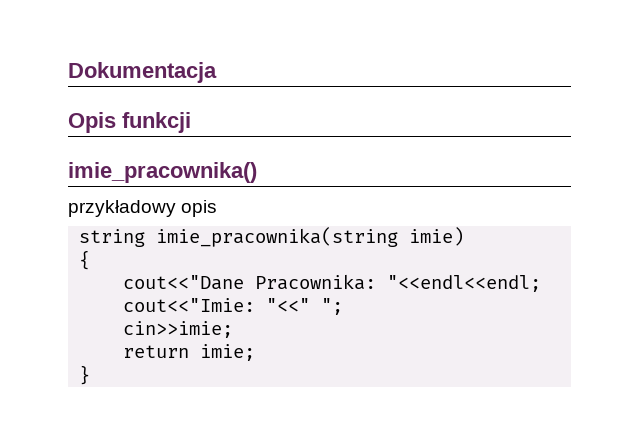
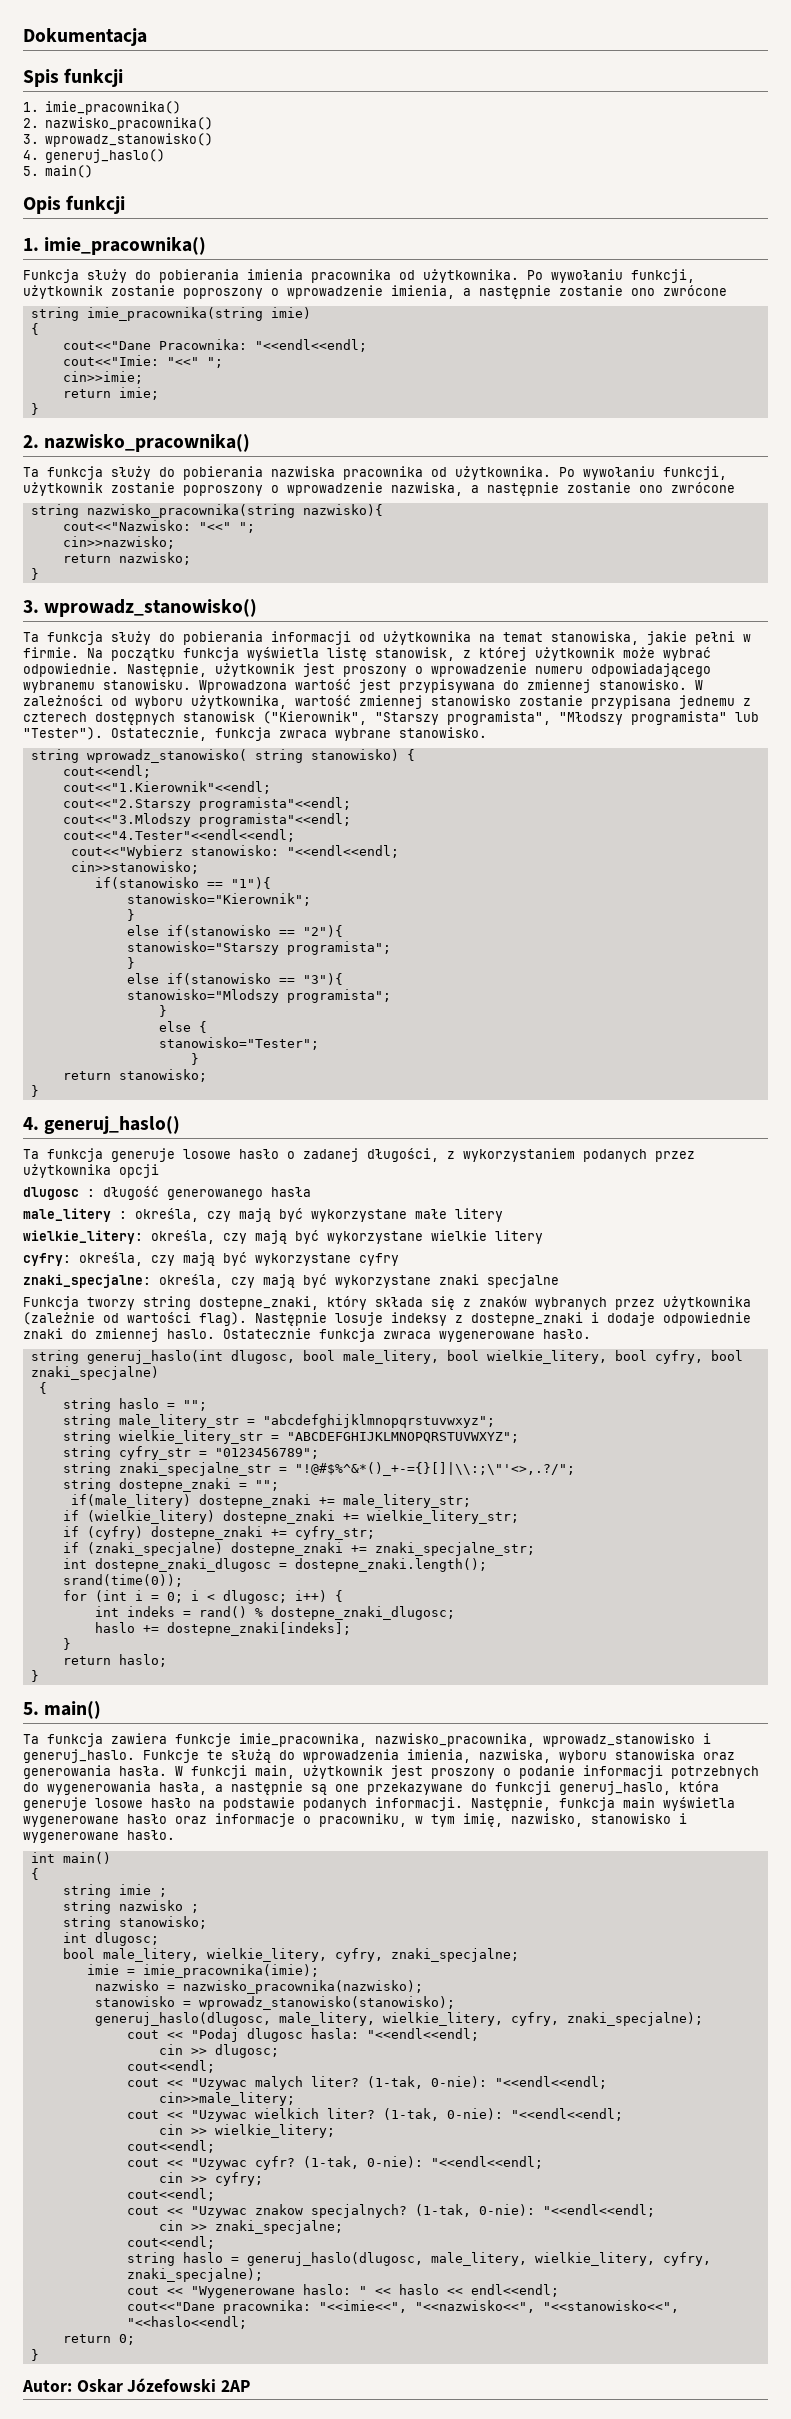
(217, 72) none -> [23,68,124,87] [23,101,182,115] [23,117,214,131] [23,133,214,147] [23,149,166,163] [23,165,94,178] // Spis funkcji // 1. imie_pracownika() // 2. nazwisko_pracownika() // 3. wprowadz_stanowisko() // 4. generuj_haslo() // 5. main()
[68,162,257,183] [68,200,218,217] imie_pracownika() // przykładowy opis -> [23,237,207,255] [23,269,695,283] [23,285,727,299] 1. imie_pracownika() // Funkcja służy do pobierania imienia pracownika od użytkownika. Po wywołaniu funkcji, użytkownik zostanie poproszony o wprowadzenie imienia, a następnie zostanie ono zwrócone
(91, 375) none -> [23,434,251,452] [23,466,727,480] [23,482,735,496] [30,504,383,518] [62,520,255,533] [62,536,175,549] [62,552,191,565] [30,568,39,580] [23,599,258,617] [23,631,751,645] [23,647,711,661] [23,663,711,677] [23,679,703,693] [23,695,751,709] [23,711,759,725] [23,727,487,741] [30,749,415,763] [62,765,151,778] [62,781,271,794] [62,797,351,811] [62,813,351,827] [62,829,295,842] [70,845,399,859] [70,861,199,874] [94,877,271,889] [126,893,311,906] [126,909,135,921] [126,925,343,937] [126,941,391,955] [126,957,135,969] [126,973,343,985] [126,989,391,1003] [158,1005,167,1017] [158,1021,207,1033] [158,1037,319,1050] [190,1053,199,1065] [62,1069,207,1082] [30,1085,39,1097] [23,1116,181,1134] [23,1148,695,1162] [23,1164,159,1178] [23,1186,311,1200] [23,1208,503,1222] [23,1230,543,1244] [23,1252,399,1266] [23,1274,559,1288] [23,1296,751,1310] [23,1312,751,1326] [23,1328,591,1342] [30,1350,743,1364] [30,1366,159,1380] [38,1382,47,1394] [62,1398,207,1412] [62,1414,495,1428] [62,1430,519,1444] [62,1446,319,1460] [62,1462,575,1476] [62,1478,279,1492] [70,1494,471,1508] [62,1510,519,1524] [62,1526,375,1540] [62,1542,535,1556] [62,1558,487,1572] [62,1574,183,1587] [62,1590,343,1604] [94,1606,455,1620] [94,1622,351,1636] [62,1638,71,1650] [62,1654,167,1667] [30,1670,39,1682] [23,1701,102,1719] [23,1733,711,1747] [23,1749,735,1763] [23,1765,759,1779] [23,1781,719,1795] [23,1797,735,1811] [23,1813,687,1827] [23,1830,175,1843] [30,1852,111,1864] [30,1868,39,1880] [62,1884,167,1898] [62,1900,199,1914] [62,1916,207,1930] [62,1932,159,1946] [62,1948,519,1962] [86,1964,319,1978] [94,1980,423,1994] [94,1996,455,2010] [94,2012,703,2026] [126,2028,479,2042] [158,2044,279,2058] [126,2060,215,2073] [126,2076,607,2090] [158,2092,295,2106] [126,2108,623,2122] [158,2124,335,2138] [126,2140,215,2153] [126,2156,543,2170] [158,2172,263,2186] [126,2188,215,2201] [126,2204,655,2218] [158,2220,343,2234] [126,2236,215,2249] [126,2252,711,2266] [126,2268,263,2282] [126,2284,559,2298] [126,2300,679,2314] [126,2316,247,2329] [62,2334,135,2345] [30,2349,39,2361] [22,2378,251,2393] // 2. nazwisko_pracownika() // Ta funkcja służy do pobierania nazwiska pracownika od użytkownika. Po wywołaniu funkcji, użytkownik zostanie poproszony o wprowadzenie nazwiska, a następnie zostanie ono zwrócone // string nazwisko_pracownika(string nazwisko){ // cout<<"Nazwisko: "<<" "; // cin>>nazwisko; // return nazwisko; // } // 3. wprowadz_stanowisko() // Ta funkcja służy do pobierania informacji od użytkownika na temat stanowiska, jakie pełni w firmie. Na początku funkcja wyświetla listę stanowisk, z której użytkownik może wybrać odpowiednie. Następnie, użytkownik jest proszony o wprowadzenie numeru odpowiadającego wybranemu stanowisku. Wprowadzona wartość jest przypisywana do zmiennej stanowisko. W zależności od wyboru użytkownika, wartość zmiennej stanowisko zostanie przypisana jednemu z czterech dostępnych stanowisk ("Kierownik", "Starszy programista", "Młodszy programista" lub "Tester"). Ostatecznie, funkcja zwraca wybrane stanowisko. // string wprowadz_stanowisko( string stanowisko) { // cout<<endl; // cout<<"1.Kierownik"<<endl; // cout<<"2.Starszy programista"<<endl; // cout<<"3.Mlodszy programista"<<endl; // cout<<"4.Tester"<<endl<<endl; // cout<<"Wybierz stanowisko: "<<endl<<endl; // cin>>stanowisko; // if(stanowisko == "1"){ // stanowisko="Kierownik"; // } // else if(stanowisko == "2"){ // stanowisko="Starszy programista"; // } // else if(stanowisko == "3"){ // stanowisko="Mlodszy programista"; // } // else { // stanowisko="Tester"; // } // return stanowisko; // } // 4. generuj_haslo() // Ta funkcja generuje losowe hasło o zadanej długości, z wykorzystaniem podanych przez użytkownika opcji // dlugosc : długość generowanego hasła // male_litery : określa, czy mają być wykorzystane małe litery // wielkie_litery: określa, czy mają być wykorzystane wielkie litery // cyfry: określa, czy mają być wykorzystane cyfry // znaki_specjalne: określa, czy mają być wykorzystane znaki specjalne // Funkcja tworzy string dostepne_znaki, który składa się z znaków wybranych przez użytkownika (zależnie od wartości flag). Następnie losuje indeksy z dostepne_znaki i dodaje odpowiednie znaki do zmiennej haslo. Ostatecznie funkcja zwraca wygenerowane hasło. // string generuj_haslo(int dlugosc, bool male_litery, bool wielkie_litery, bool cyfry, bool znaki_specjalne) // { // string haslo = ""; // string male_litery_str = "abcdefghijklmnopqrstuvwxyz"; // string wielkie_litery_str = "ABCDEFGHIJKLMNOPQRSTUVWXYZ"; // string cyfry_str = "0123456789"; // string znaki_specjalne_str = "!@#$%^&*()_+-={}[]|\\:;\"'<>,.?/"; // string dostepne_znaki = ""; // if(male_litery) dostepne_znaki += male_litery_str; // if (wielkie_litery) dostepne_znaki += wielkie_litery_str; // if (cyfry) dostepne_znaki += cyfry_str; // if (znaki_specjalne) dostepne_znaki += znaki_specjalne_str; // int dostepne_znaki_dlugosc = dostepne_znaki.length(); // srand(time(0)); // for (int i = 0; i < dlugosc; i++) { // int indeks = rand() % dostepne_znaki_dlugosc; // haslo += dostepne_znaki[indeks]; // } // return haslo; // } // 5. main() // Ta funkcja zawiera funkcje imie_pracownika, nazwisko_pracownika, wprowadz_stanowisko i generuj_haslo. Funkcje te służą do wprowadzenia imienia, nazwiska, wyboru stanowiska oraz generowania hasła. W funkcji main, użytkownik jest proszony o podanie informacji potrzebnych do wygenerowania hasła, a następnie są one przekazywane do funkcji generuj_haslo, która generuje losowe hasło na podstawie podanych informacji. Następnie, funkcja main wyświetla wygenerowane hasło oraz informacje o pracowniku, w tym imię, nazwisko, stanowisko i wygenerowane hasło. // int main() // { // string imie ; // string nazwisko ; // string stanowisko; // int dlugosc; // bool male_litery, wielkie_litery, cyfry, znaki_specjalne; // imie = imie_pracownika(imie); // nazwisko = nazwisko_pracownika(nazwisko); // stanowisko = wprowadz_stanowisko(stanowisko); // generuj_haslo(dlugosc, male_litery, wielkie_litery, cyfry, znaki_specjalne); // cout << "Podaj dlugosc hasla: "<<endl<<endl; // cin >> dlugosc; // cout<<endl; // cout << "Uzywac malych liter? (1-tak, 0-nie): "<<endl<<endl; // cin>>male_litery; // cout << "Uzywac wielkich liter? (1-tak, 0-nie): "<<endl<<endl; // cin >> wielkie_litery; // cout<<endl; // cout << "Uzywac cyfr? (1-tak, 0-nie): "<<endl<<endl; // cin >> cyfry; // cout<<endl; // cout << "Uzywac znakow specjalnych? (1-tak, 0-nie): "<<endl<<endl; // cin >> znaki_specjalne; // cout<<endl; // string haslo = generuj_haslo(dlugosc, male_litery, wielkie_litery, cyfry, znaki_specjalne); // cout << "Wygenerowane haslo: " << haslo << endl<<endl; // cout<<"Dane pracownika: "<<imie<<", "<<nazwisko<<", "<<stanowisko<<", "<<haslo<<endl; // return 0; // } // Autor: Oskar Józefowski 2AP

